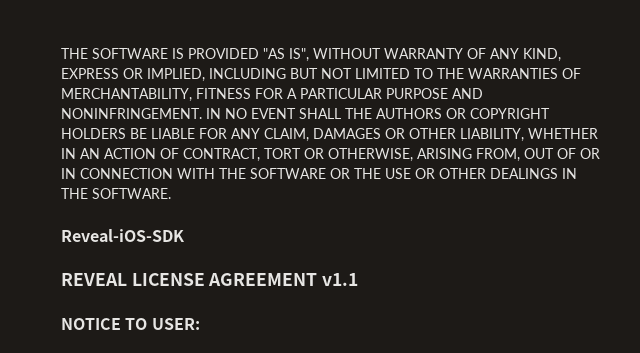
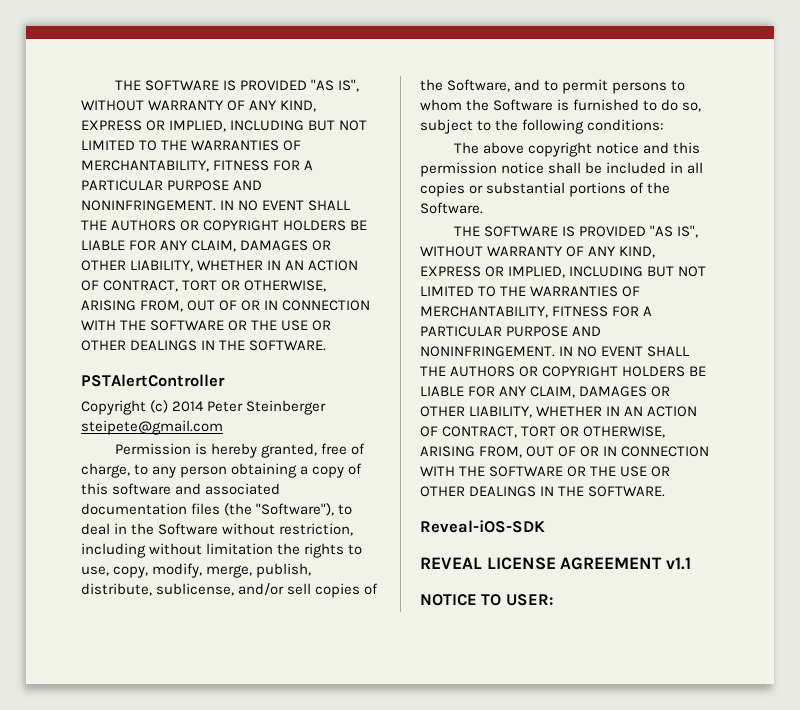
(171, 193) none -> [81,374,225,387] [81,400,327,415] [81,420,223,435] [115,443,366,458] [81,463,363,478] [81,483,281,495] [81,503,353,516] [81,523,354,536] [81,543,363,558] [81,563,312,578] [81,583,379,598] [420,79,686,94] [420,99,702,112] [420,119,664,134] [454,142,701,157] [420,162,704,177] [420,182,671,197] [420,202,483,214] [454,225,699,238] [420,246,656,258] [420,266,707,278] [420,286,641,297] [420,306,653,318] [420,326,602,337] [420,346,690,357] [420,366,707,377] [420,386,671,398] [420,406,698,418] [420,426,666,438] [420,446,710,458] [420,466,671,477] [420,486,666,497] // PSTAlertController // Copyright (c) 2014 Peter Steinberger steipete@gmail.com // Permission is hereby granted, free of charge, to any person obtaining a copy of this software and associated documentation files (the "Software"), to deal in the Software without restriction, including without limitation the rights to use, copy, modify, merge, publish, distribute, sublicense, and/or sell copies of the Software, and to permit persons to whom the Software is furnished to do so, subject to the following conditions: // The above copyright notice and this permission notice shall be included in all copies or substantial portions of the Software. // THE SOFTWARE IS PROVIDED "AS IS", WITHOUT WARRANTY OF ANY KIND, EXPRESS OR IMPLIED, INCLUDING BUT NOT LIMITED TO THE WARRANTIES OF MERCHANTABILITY, FITNESS FOR A PARTICULAR PURPOSE AND NONINFRINGEMENT. IN NO EVENT SHALL THE AUTHORS OR COPYRIGHT HOLDERS BE LIABLE FOR ANY CLAIM, DAMAGES OR OTHER LIABILITY, WHETHER IN AN ACTION OF CONTRACT, TORT OR OTHERWISE, ARISING FROM, OUT OF OR IN CONNECTION WITH THE SOFTWARE OR THE USE OR OTHER DEALINGS IN THE SOFTWARE.

